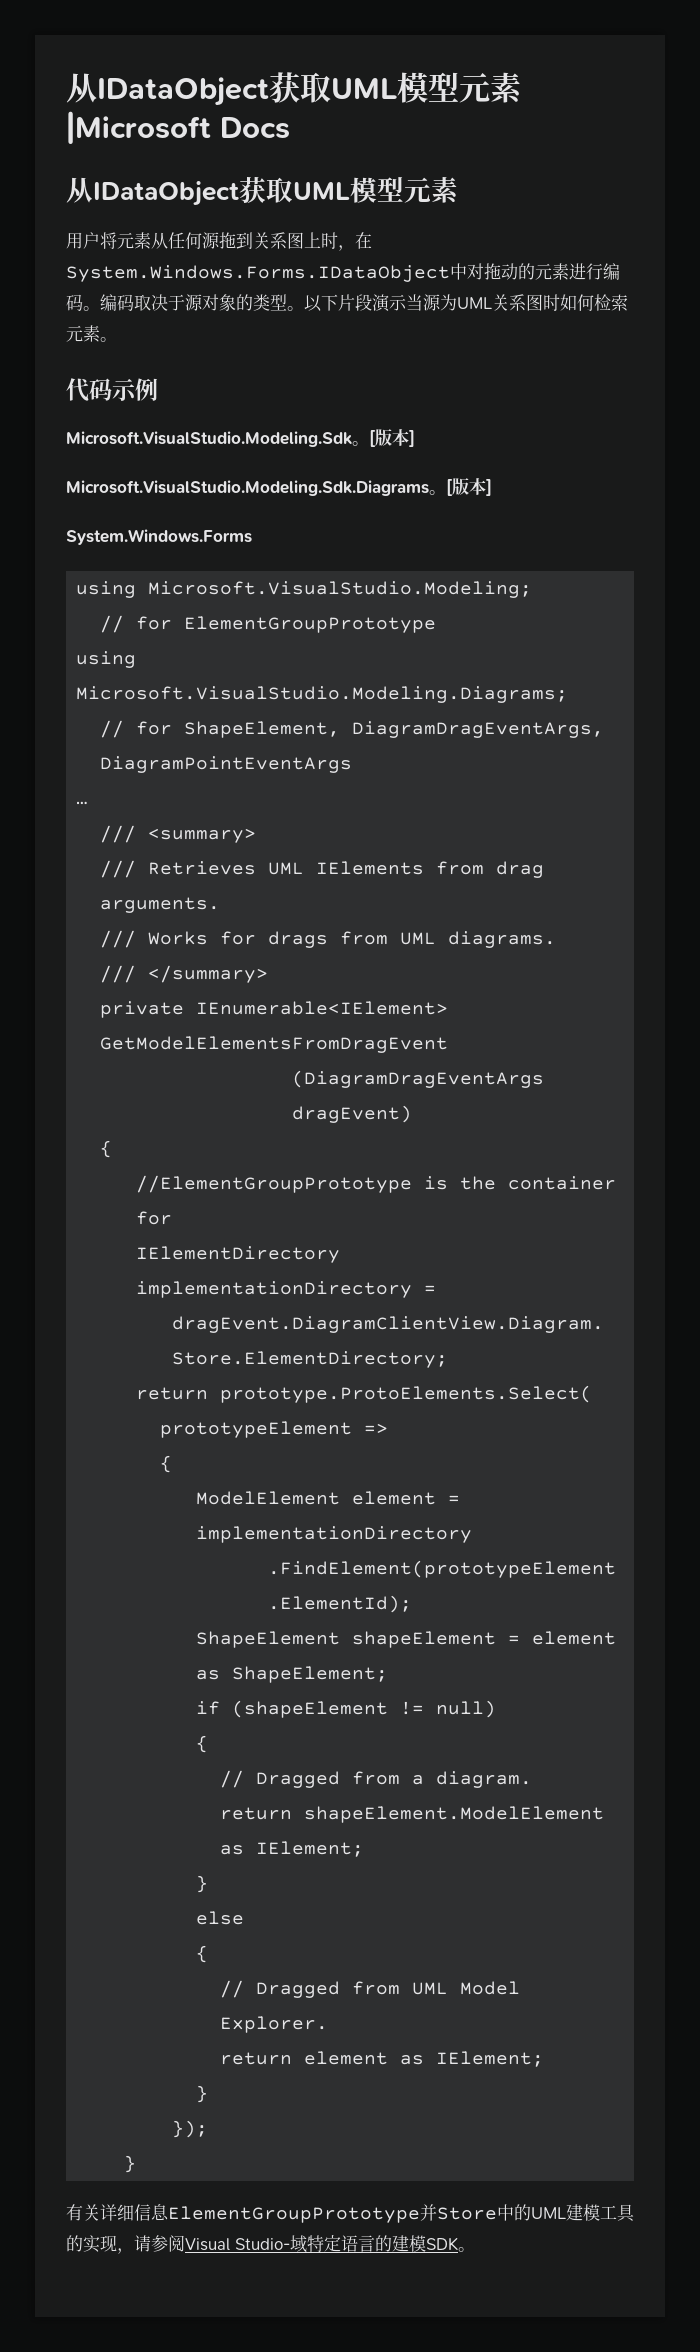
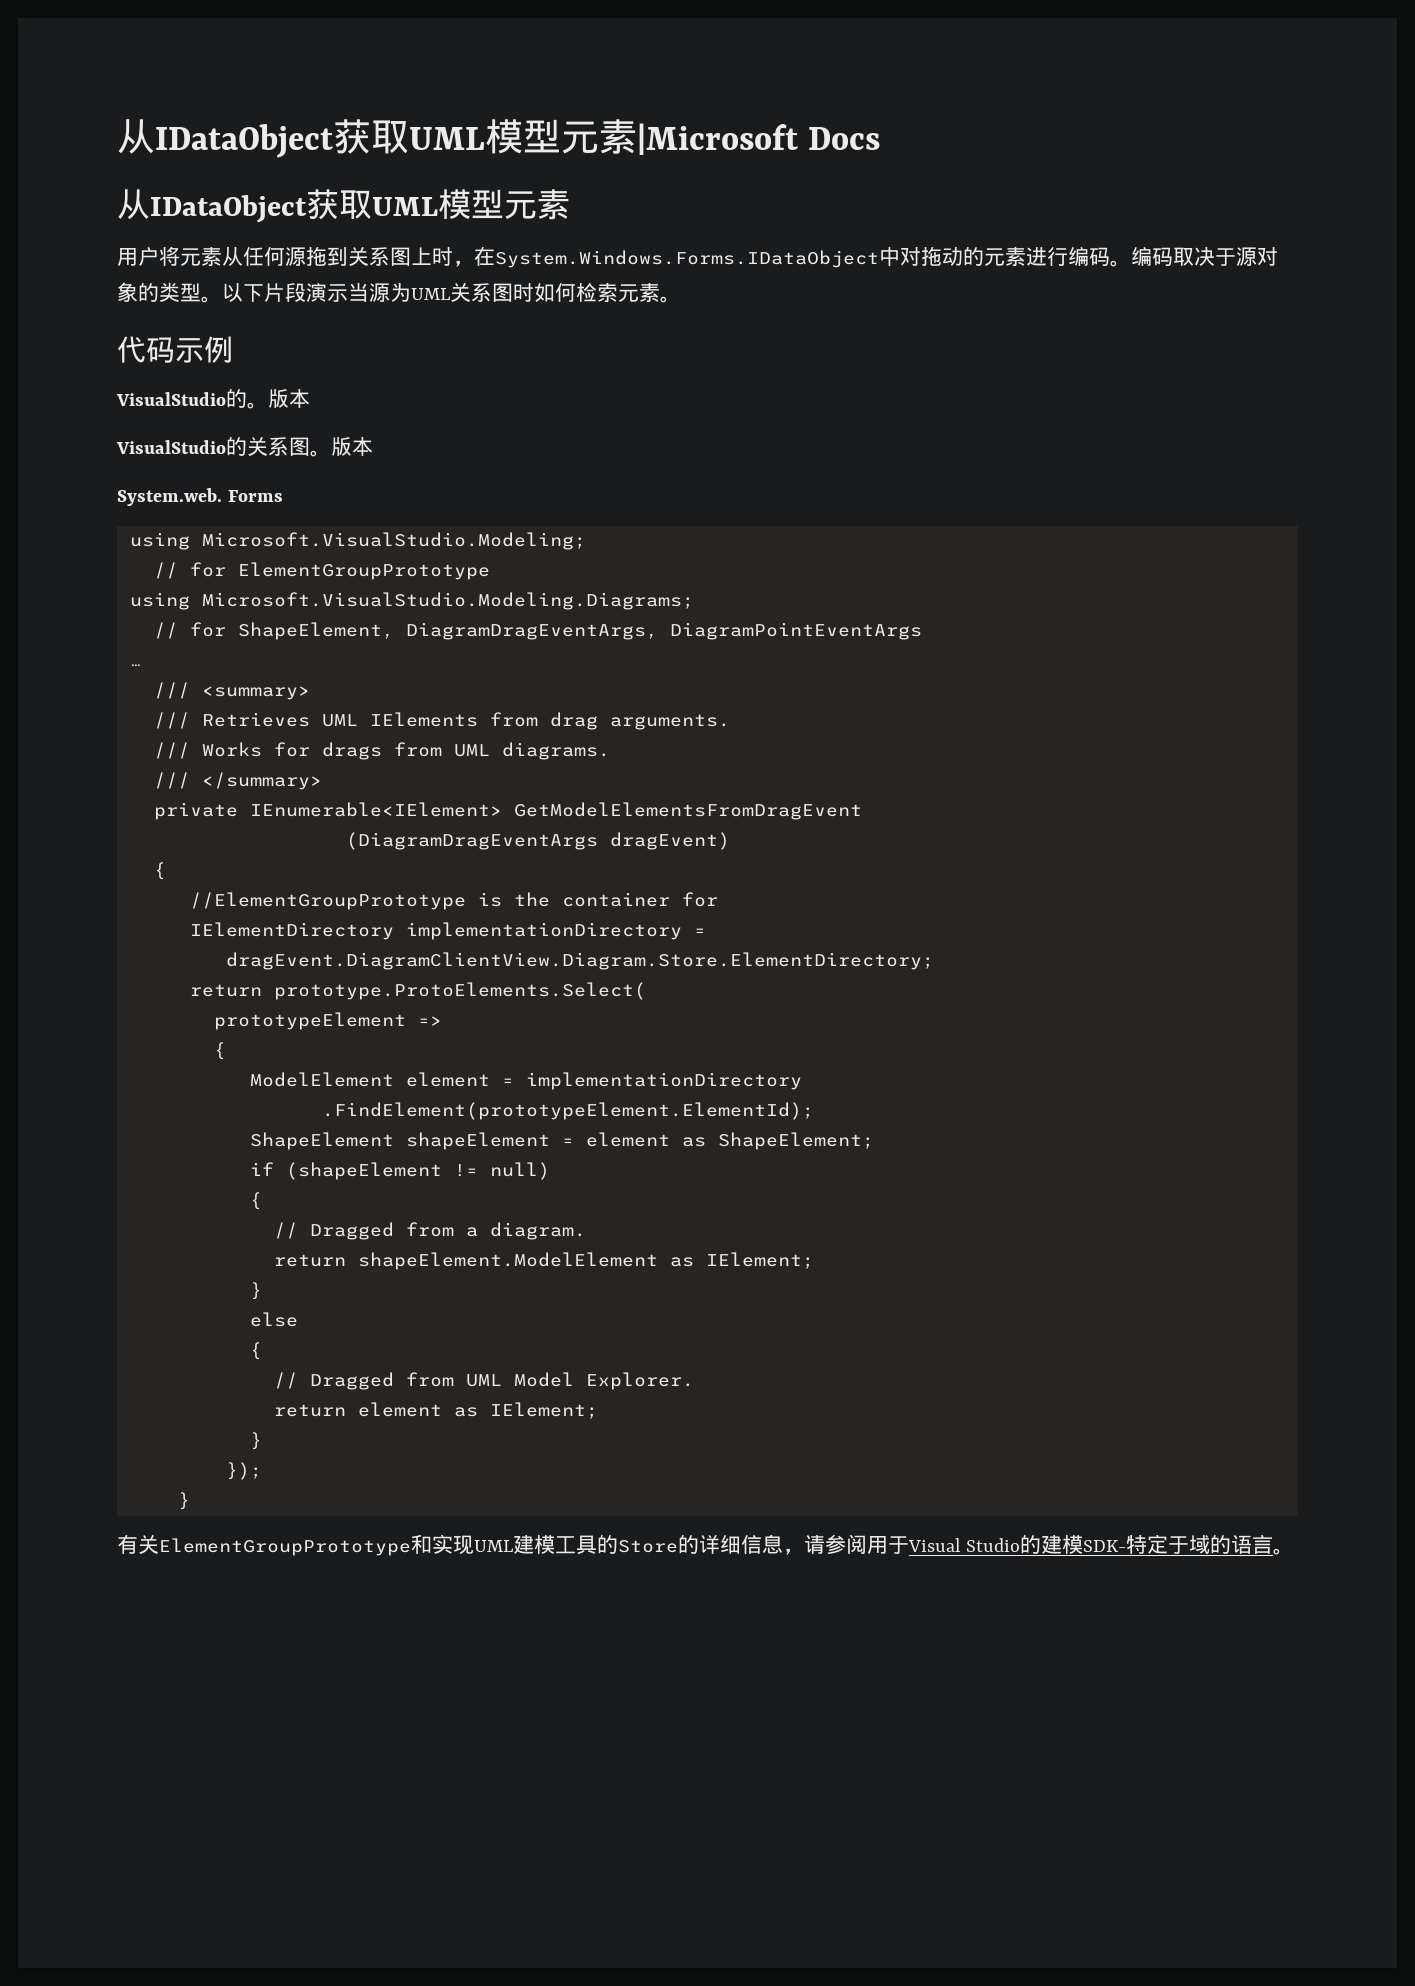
[66,429,415,447] [66,478,492,496] [66,529,252,545] Microsoft.VisualStudio.Modeling.Sdk。[版本] // Microsoft.VisualStudio.Modeling.Sdk.Diagrams。[版本] // System.Windows.Forms -> [116,388,310,409] [116,436,373,457] [117,488,283,506] VisualStudio的。版本 // VisualStudio的关系图。版本 // System.web. Forms
[100,2204,635,2223] [66,2235,458,2254] 详细信息ElementGroupPrototype并Store中的UML建模工具的实现，请参阅Visual Studio-域特定语言的建模SDK -> [159,1534,1273,1556] ElementGroupPrototype和实现UML建模工具的Store的详细信息，请参阅用于Visual Studio的建模SDK-特定于域的语言

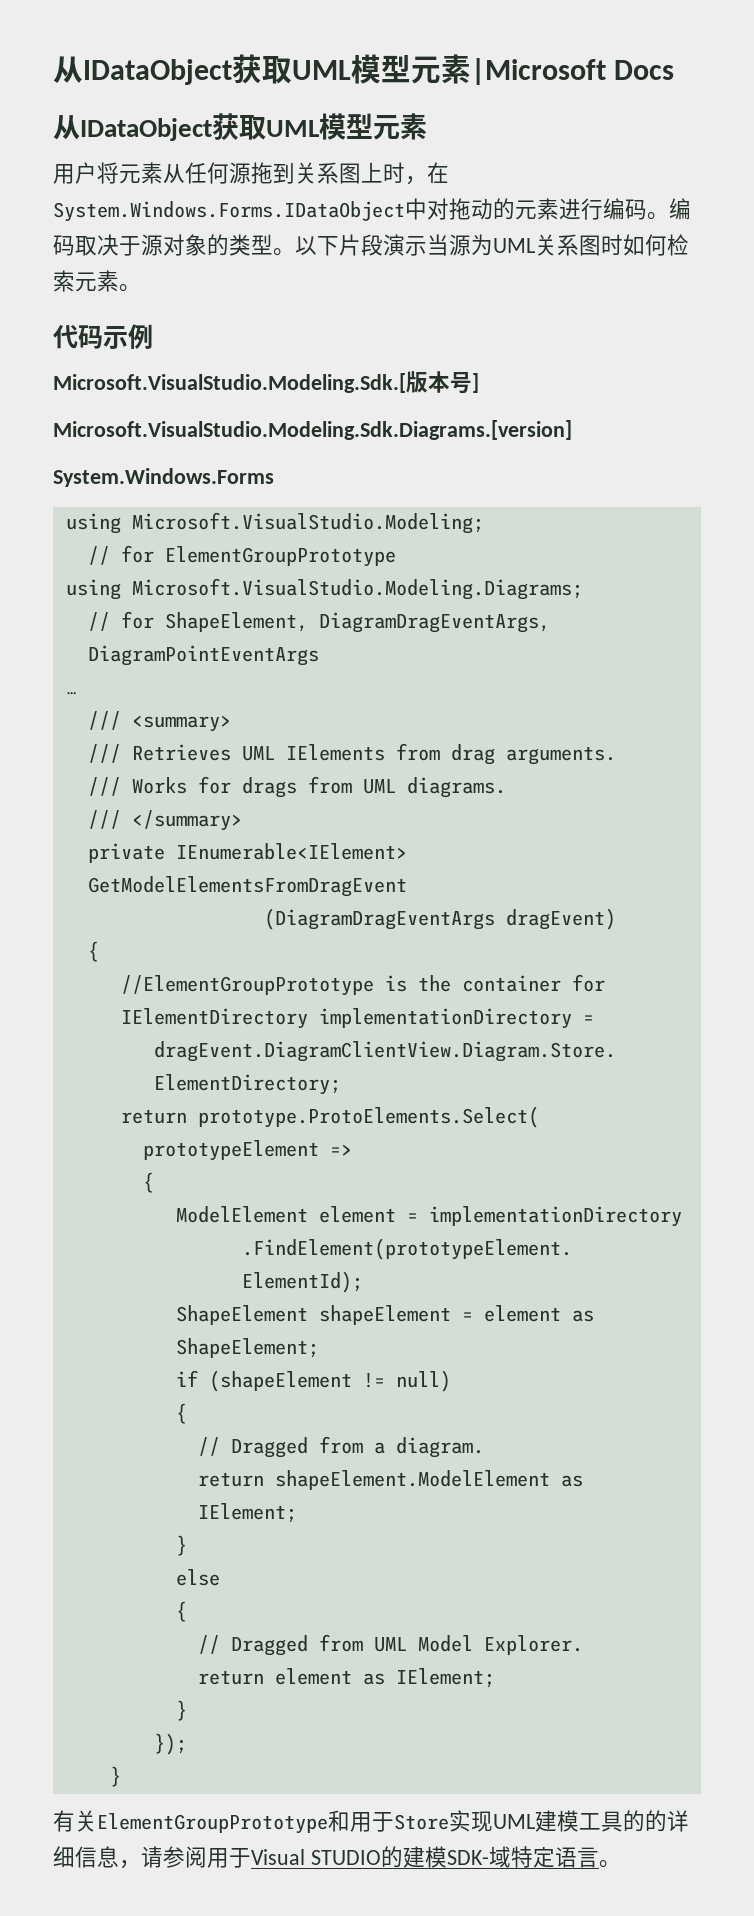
[116,388,310,409] [116,436,373,457] [117,488,283,506] VisualStudio的。版本 // VisualStudio的关系图。版本 // System.web. Forms -> [53,371,479,394] [53,420,572,440] [53,468,274,487] Microsoft.VisualStudio.Modeling.Sdk.[版本号] // Microsoft.VisualStudio.Modeling.Sdk.Diagrams.[version] // System.Windows.Forms
(432, 1544) none -> [350,1812,449,1832] 用于Store
[618,1540,678,1553] Store -> (645, 1821) none
[965,1538,1020,1552] Studio -> [310,1850,381,1865] STUDIO
[1125,1534,1231,1554] 特定于域的 -> [488,1846,555,1868] 域特定

